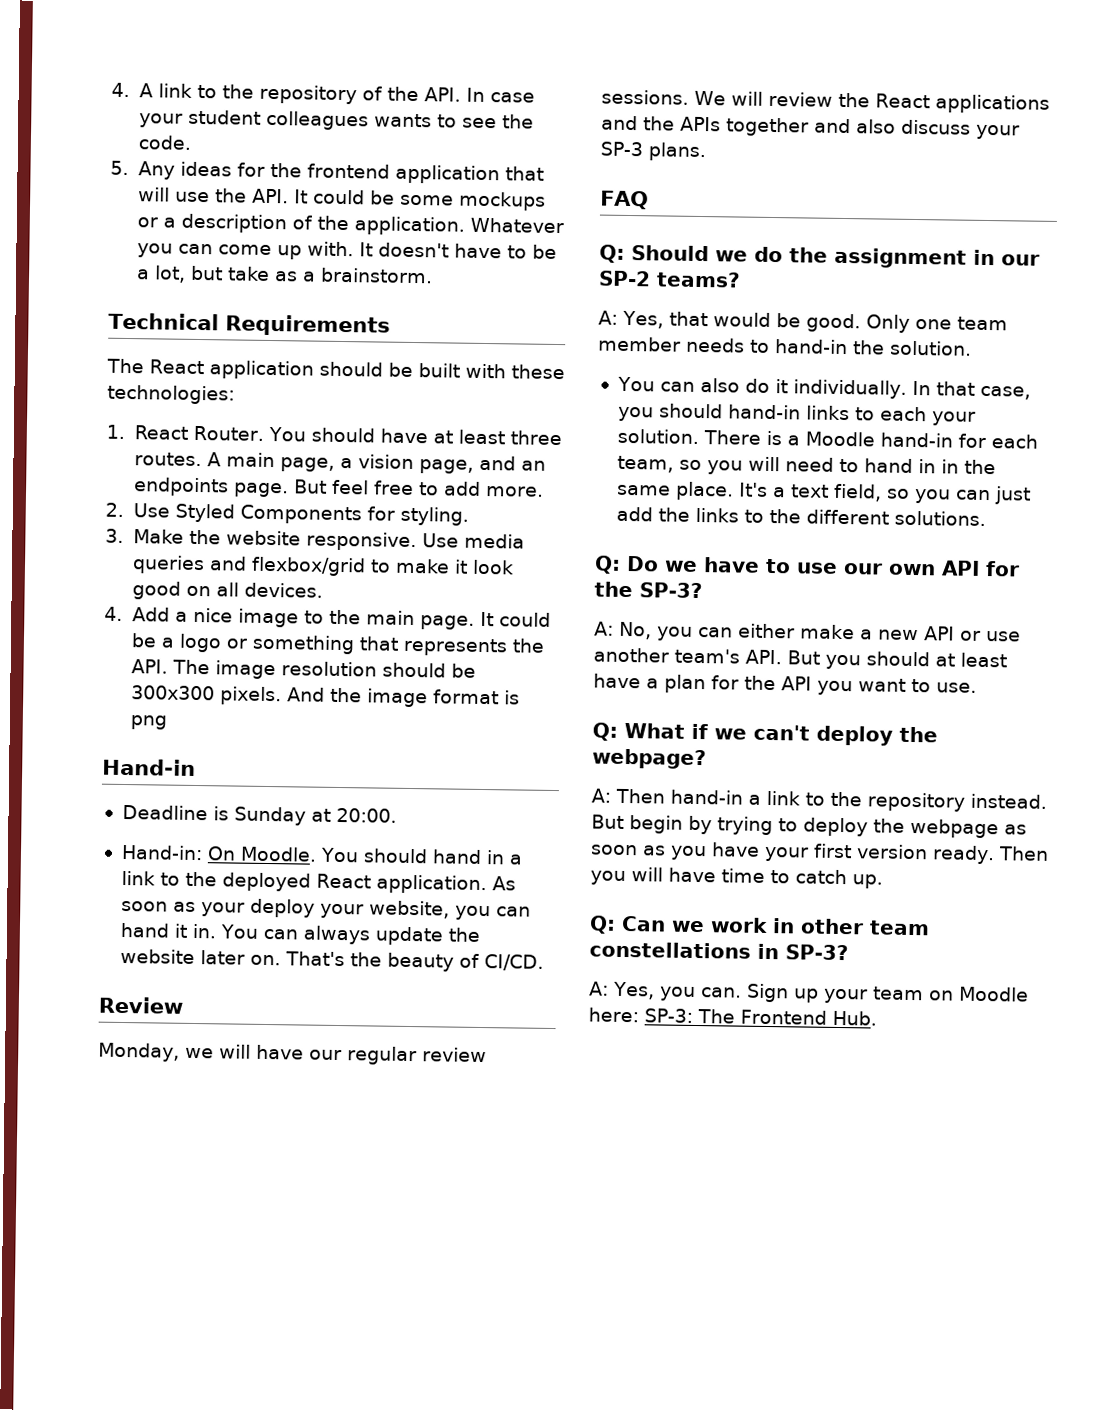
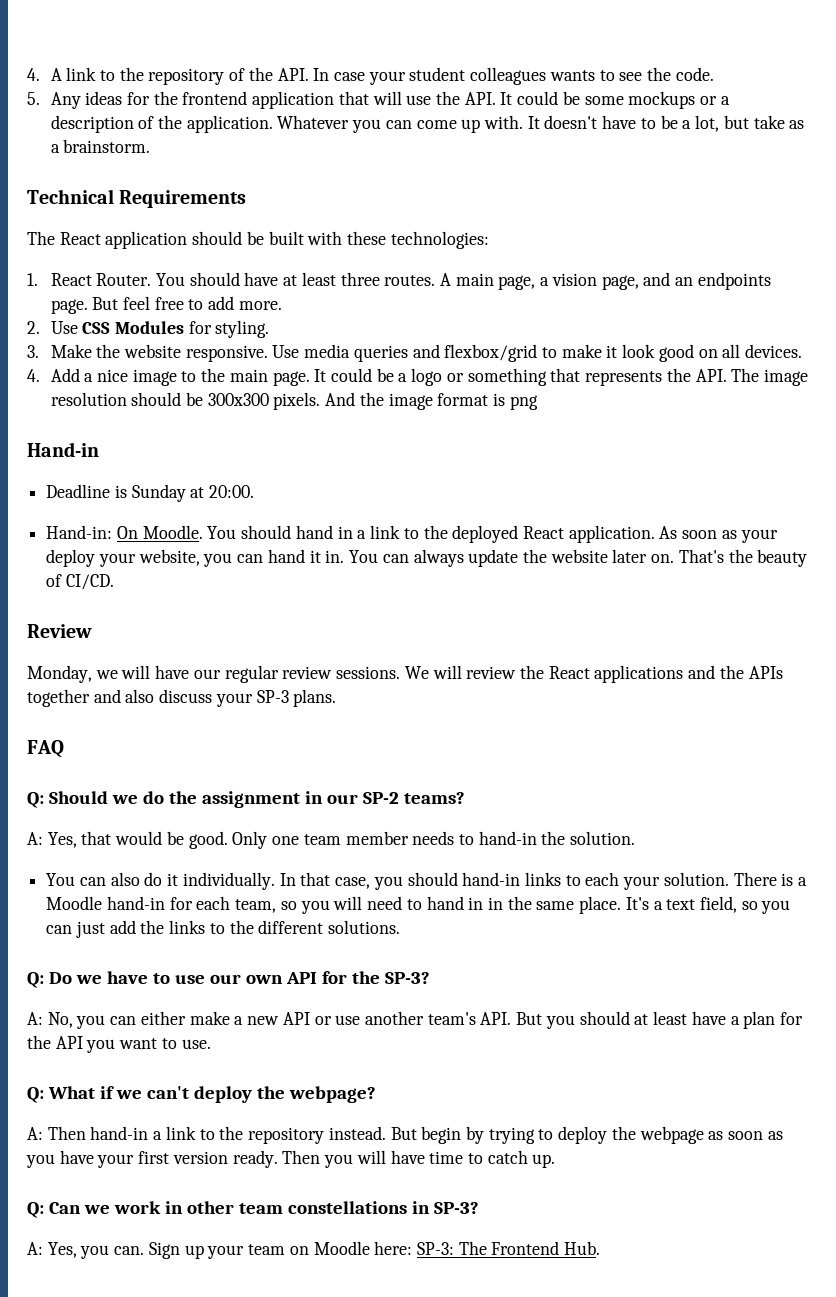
[174,503,362,525] Styled Components -> [82,321,184,334] CSS Modules

